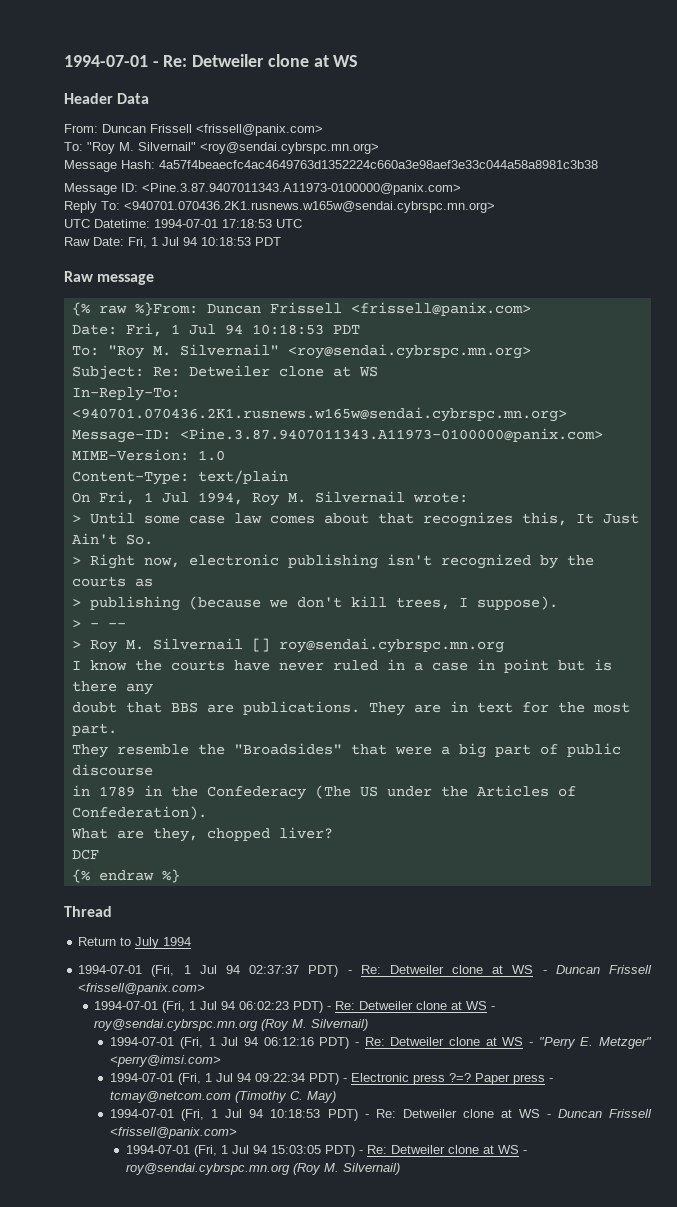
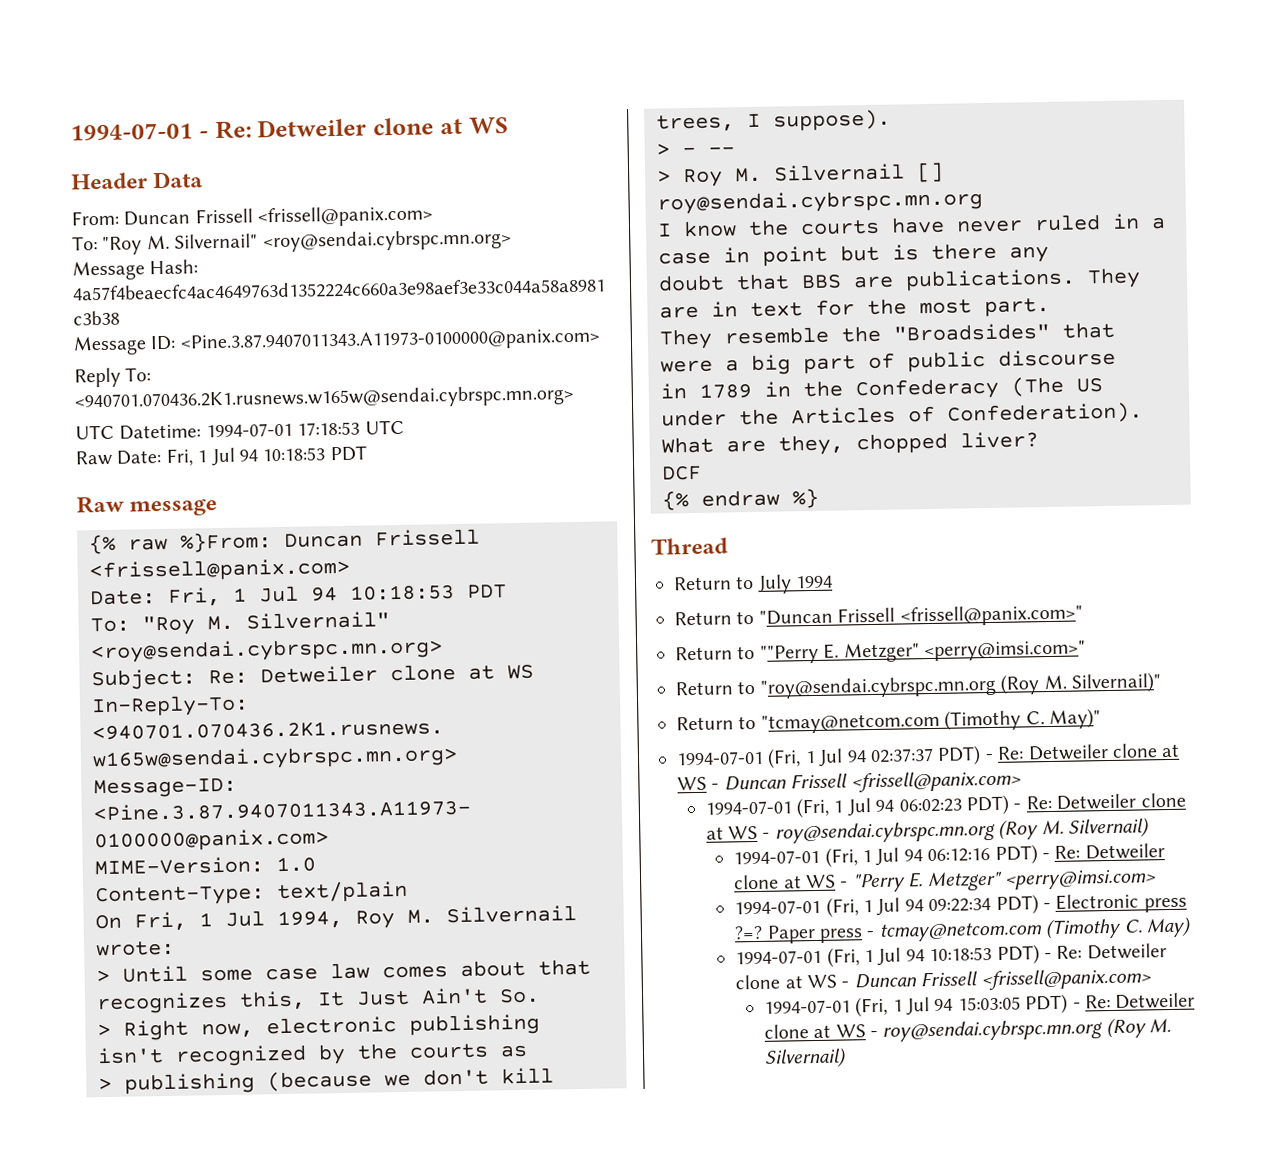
(192, 941) none -> [674,604,1083,627] [675,640,1086,664] [675,672,1161,699] [676,708,1101,734] // Return to "Duncan Frissell <frissell@panix.com>" // Return to ""Perry E. Metzger" <perry@imsi.com>" // Return to "roy@sendai.cybrspc.mn.org (Roy M. Silvernail)" // Return to "tcmay@netcom.com (Timothy C. May)"

